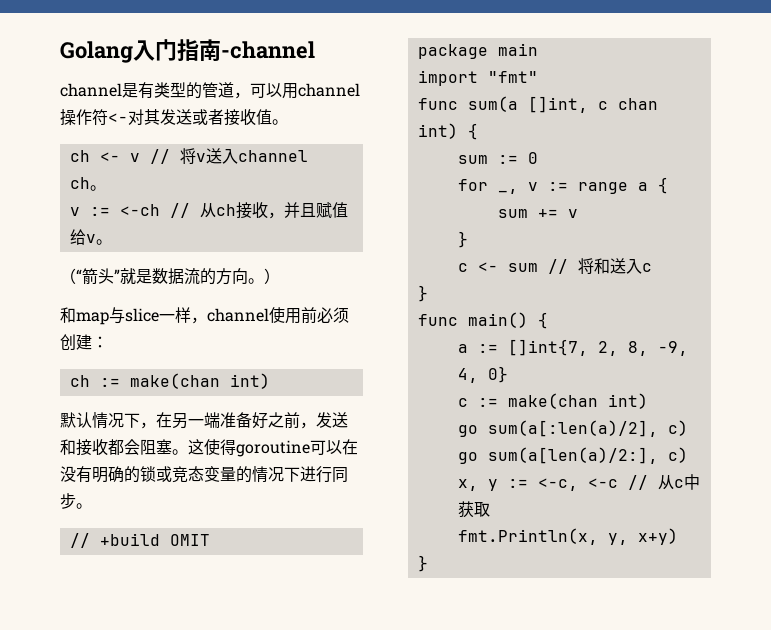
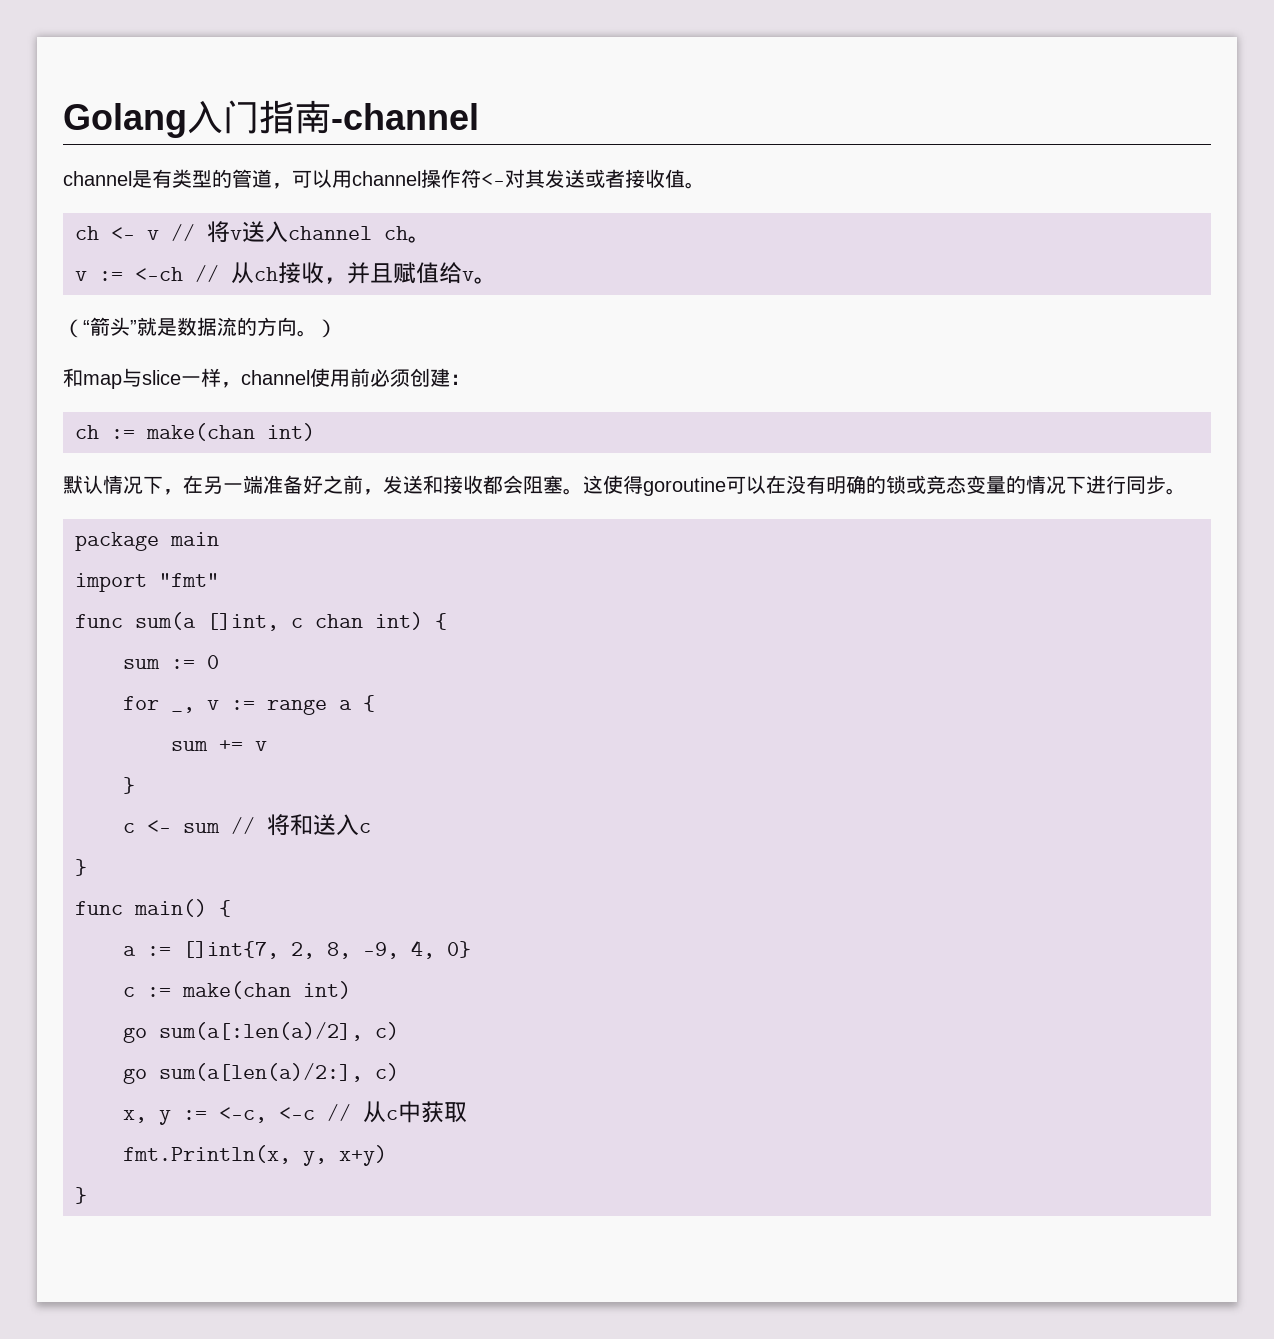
[69,533,210,548] // // +build OMIT -> (1186, 491) none

